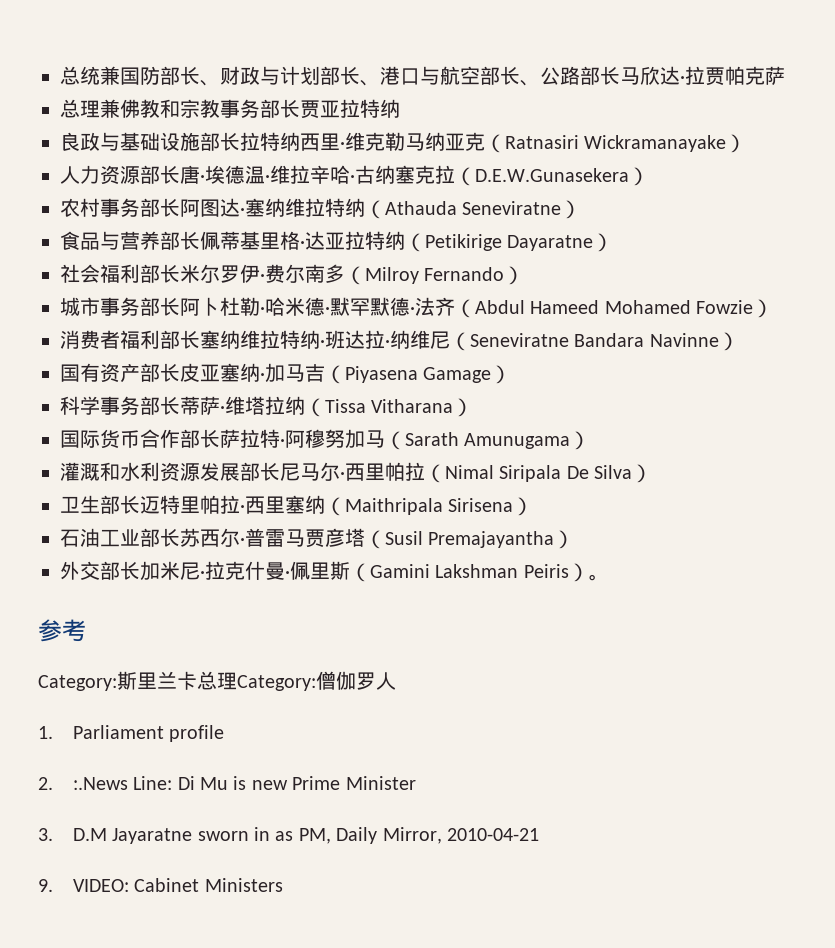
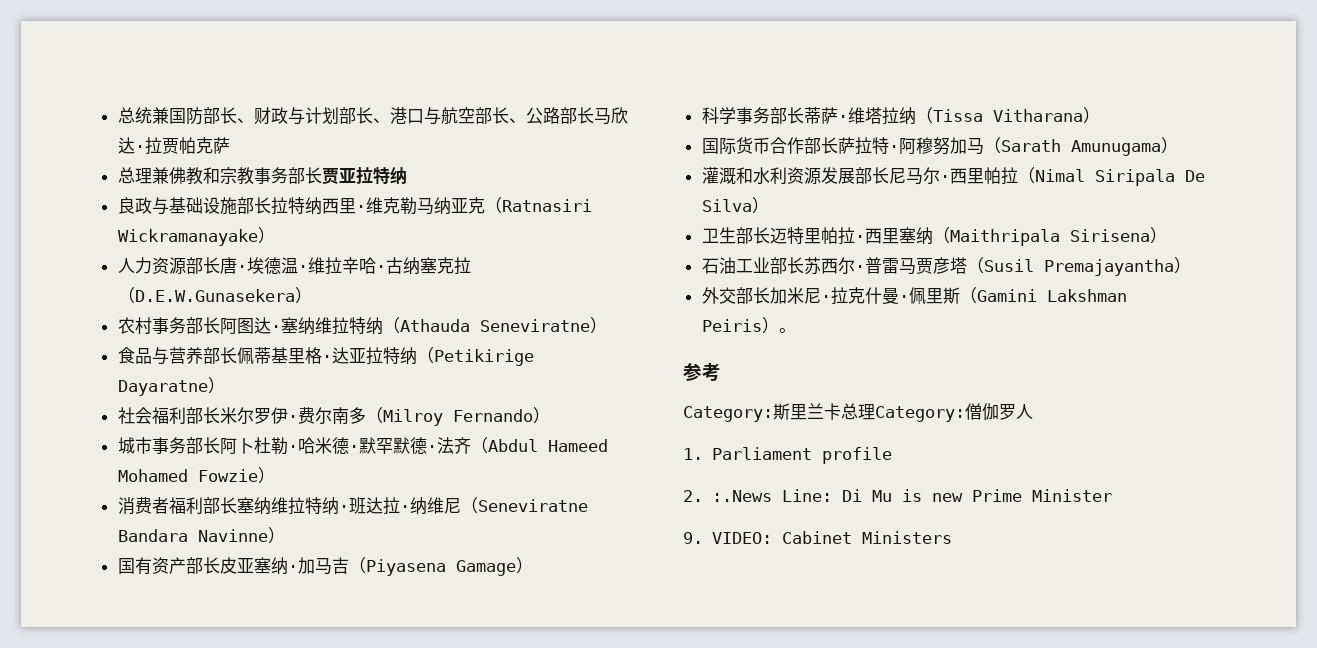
[38,827,539,844] // 3. D.M Jayaratne sworn in as PM, Daily Mirror, 2010-04-21 -> (1112, 495) none

